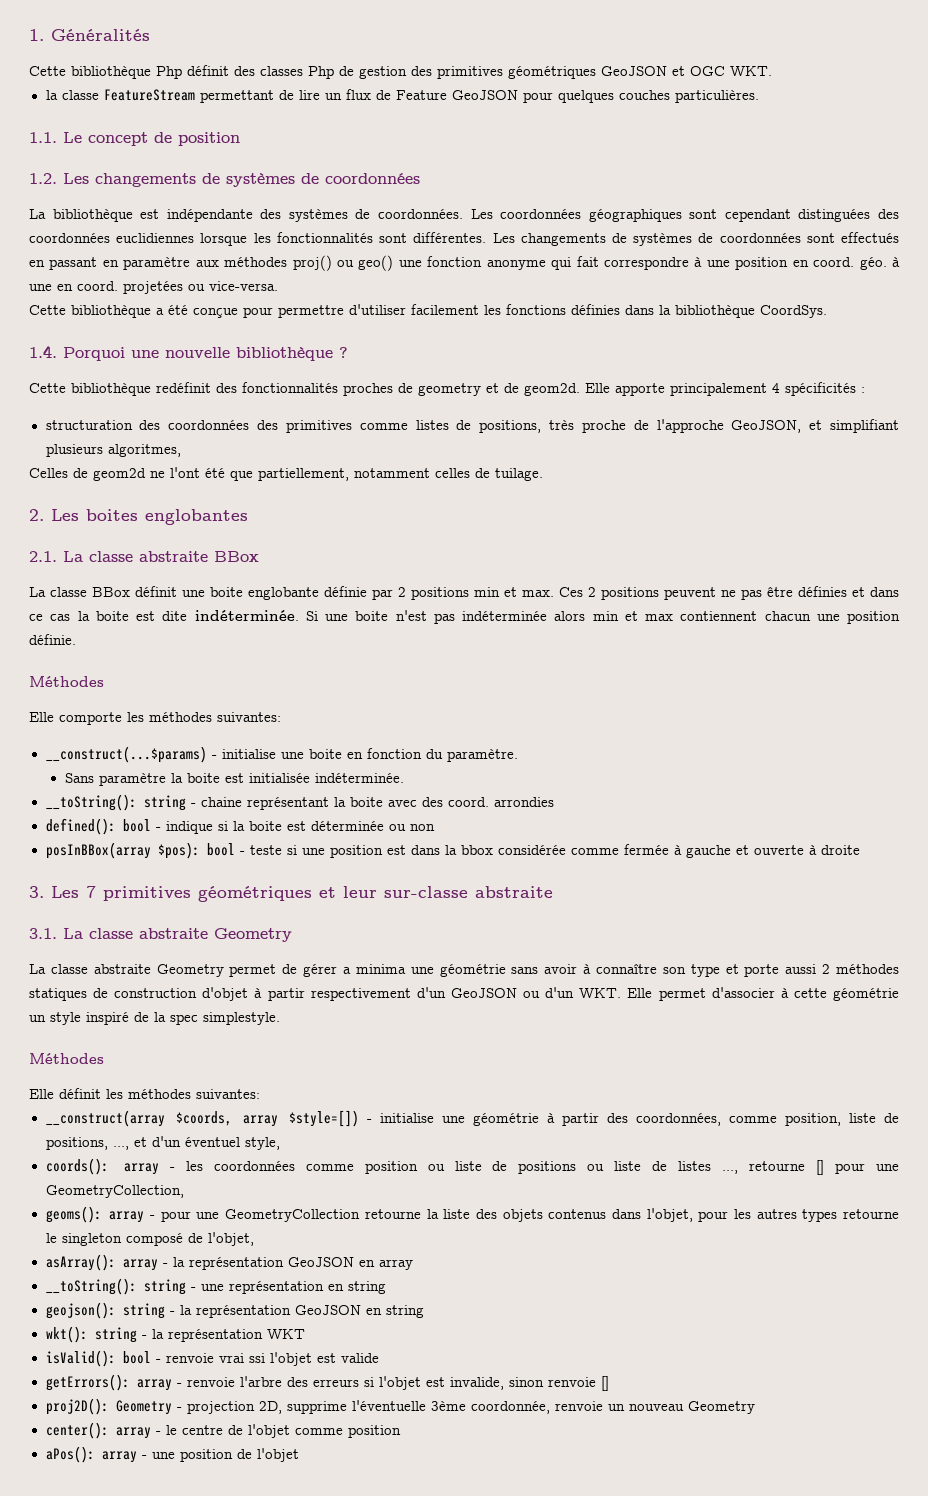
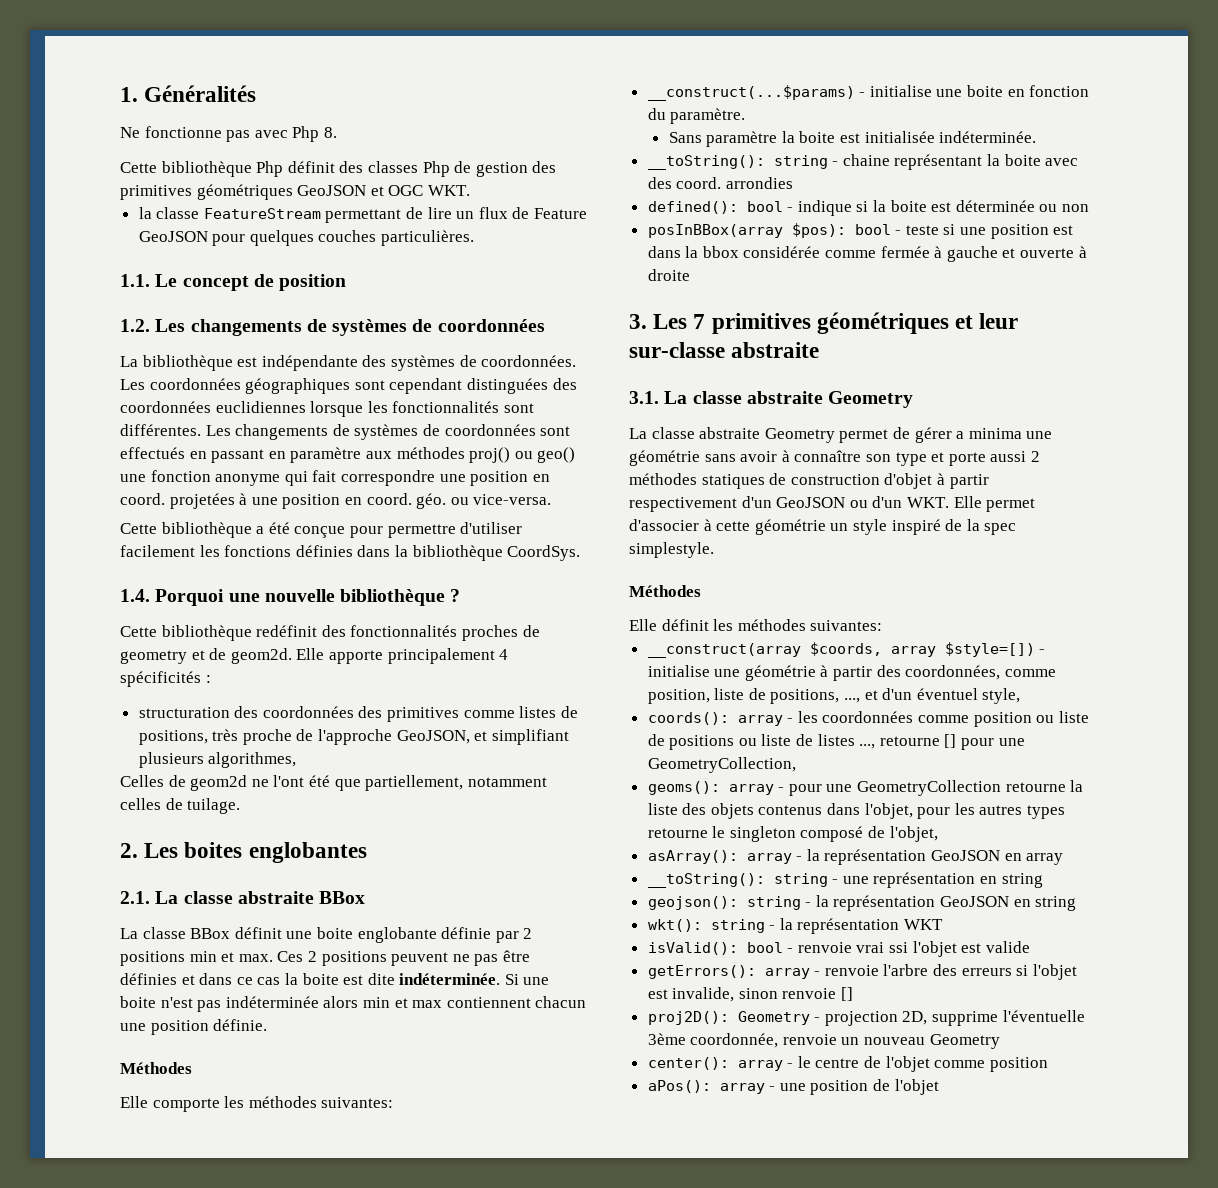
(150, 35) none -> [120,126,337,142] // Ne fonctionne pas avec Php 8.
(690, 263) none -> [439,471,550,486] [120,493,235,509] une position en coord. projetées
[892,257,901,267] [29,281,183,294] à une en coord. projetées -> (447, 501) none
[107,444,181,457] algoritmes, -> [208,752,297,768] algorithmes,

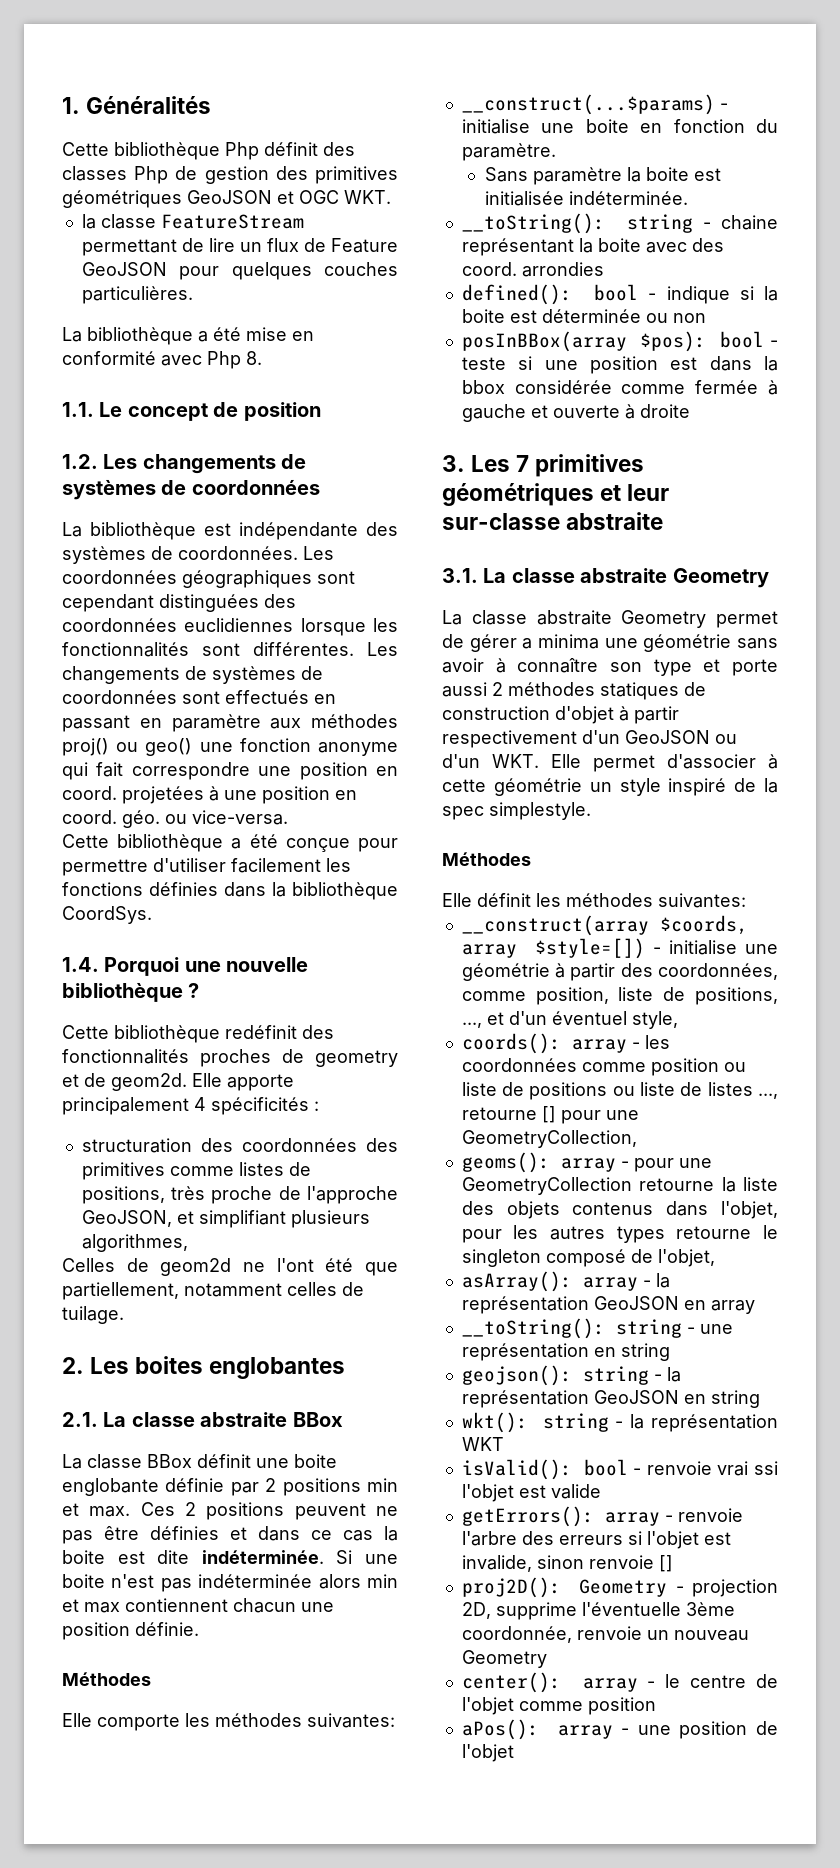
[120,126,337,142] // Ne fonctionne pas avec Php 8. -> (212, 105) none
(475, 238) none -> [62,327,314,345] [62,351,262,369] // La bibliothèque a été mise en conformité avec Php 8.

